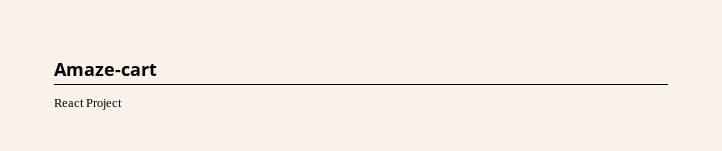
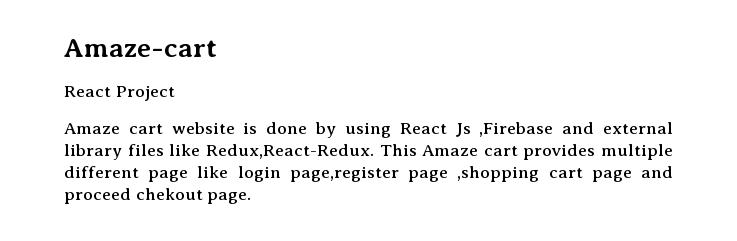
(123, 104) none -> [64,122,673,138] [64,144,673,160] [64,166,673,182] [64,188,252,204] // Amaze cart website is done by using React Js ,Firebase and external library files like Redux,React-Redux. This Amaze cart provides multiple different page like login page,register page ,shopping cart page and proceed chekout page.

